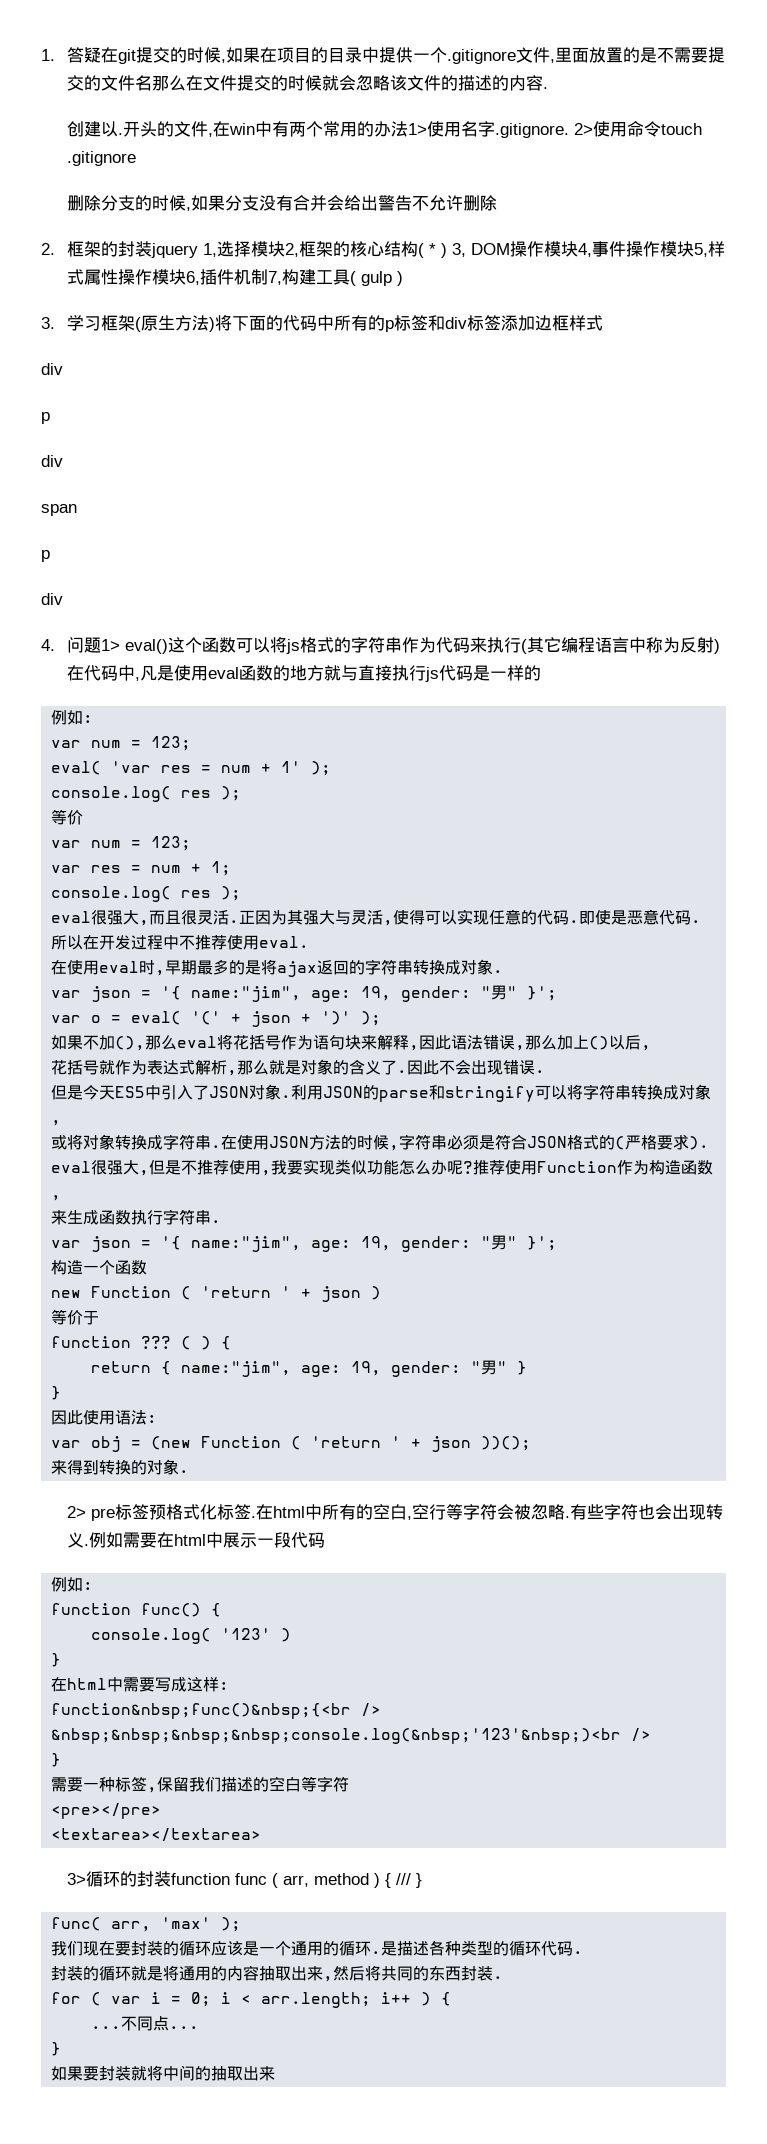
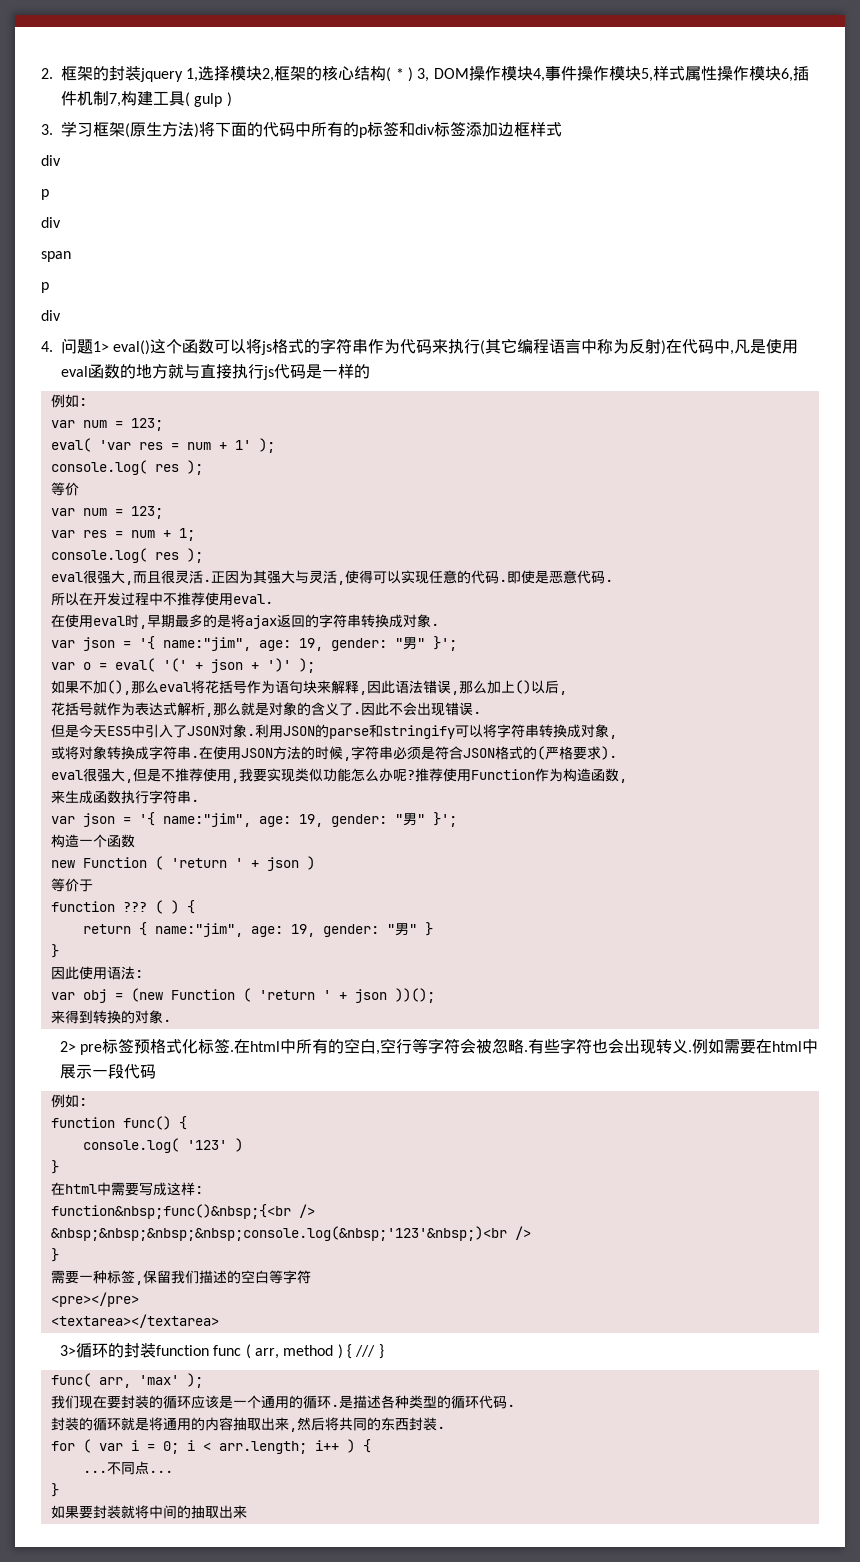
[41,47,725,64] [66,74,548,91] [66,121,702,138] [66,151,136,166] [66,195,497,211] 1.答疑在git提交的时候,如果在项目的目录中提供一个.gitignore文件,里面放置的是不需要提交的文件名那么在文件提交的时候就会忽略该文件的描述的内容. // 创建以.开头的文件,在win中有两个常用的办法1>使用名字.gitignore. 2>使用命令touch .gitignore // 删除分支的时候,如果分支没有合并会给出警告不允许删除 // -> (41, 73) none

